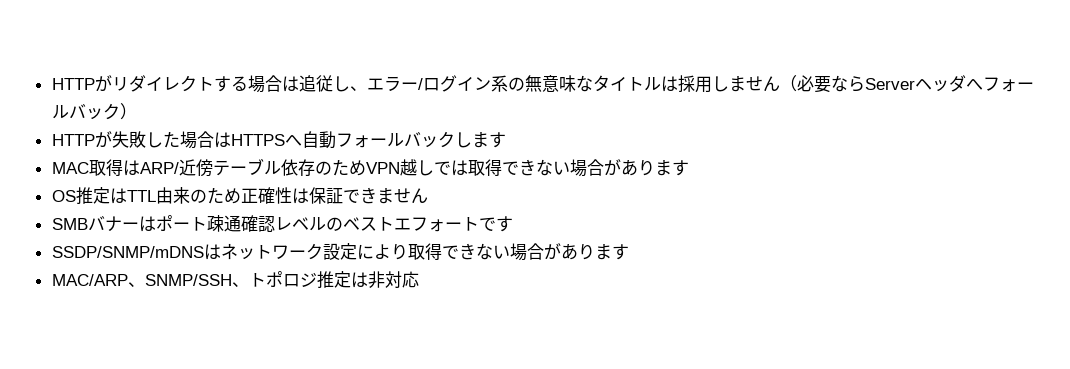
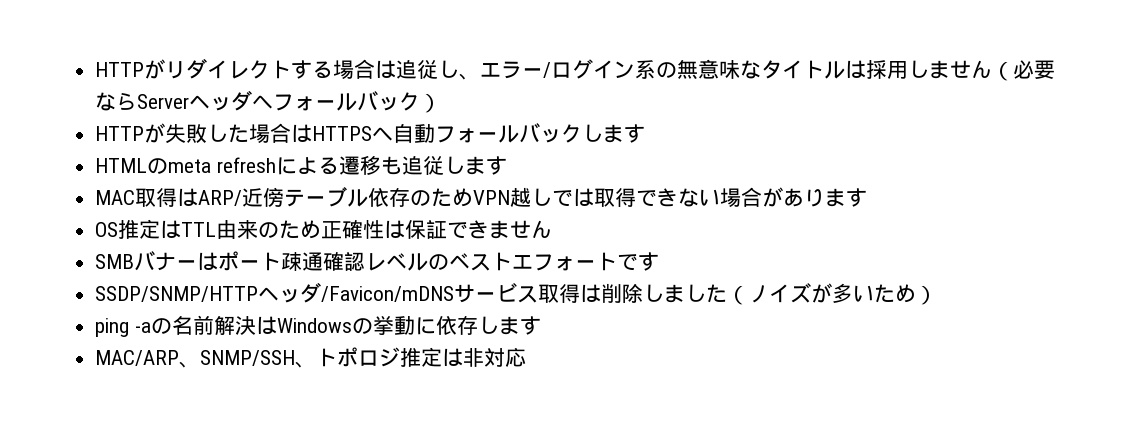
(506, 140) none -> [95,155,507,175] // HTMLのmeta refreshによる遷移も追従します
[51,243,595,261] SSDP/SNMP/mDNSはネットワーク設定により取得できない場合があり -> [95,282,938,305] [95,315,499,337] SSDP/SNMP/HTTPヘッダ/Favicon/mDNSサービス取得は削除しました（ノイズが多いため） // ping -aの名前解決はWindowsの挙動に依存し

